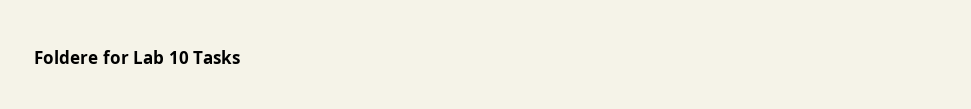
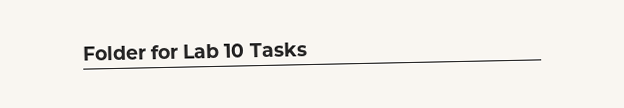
[34,50,98,64] Foldere -> [82,45,147,61] Folder

